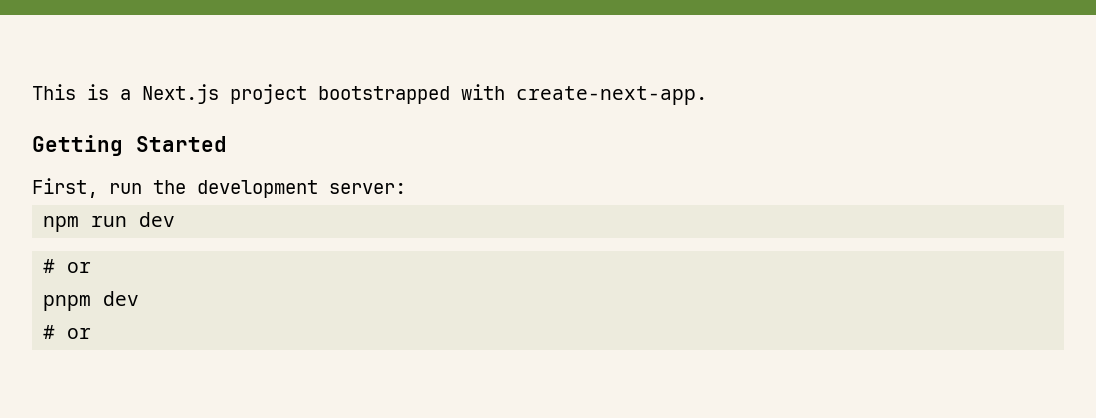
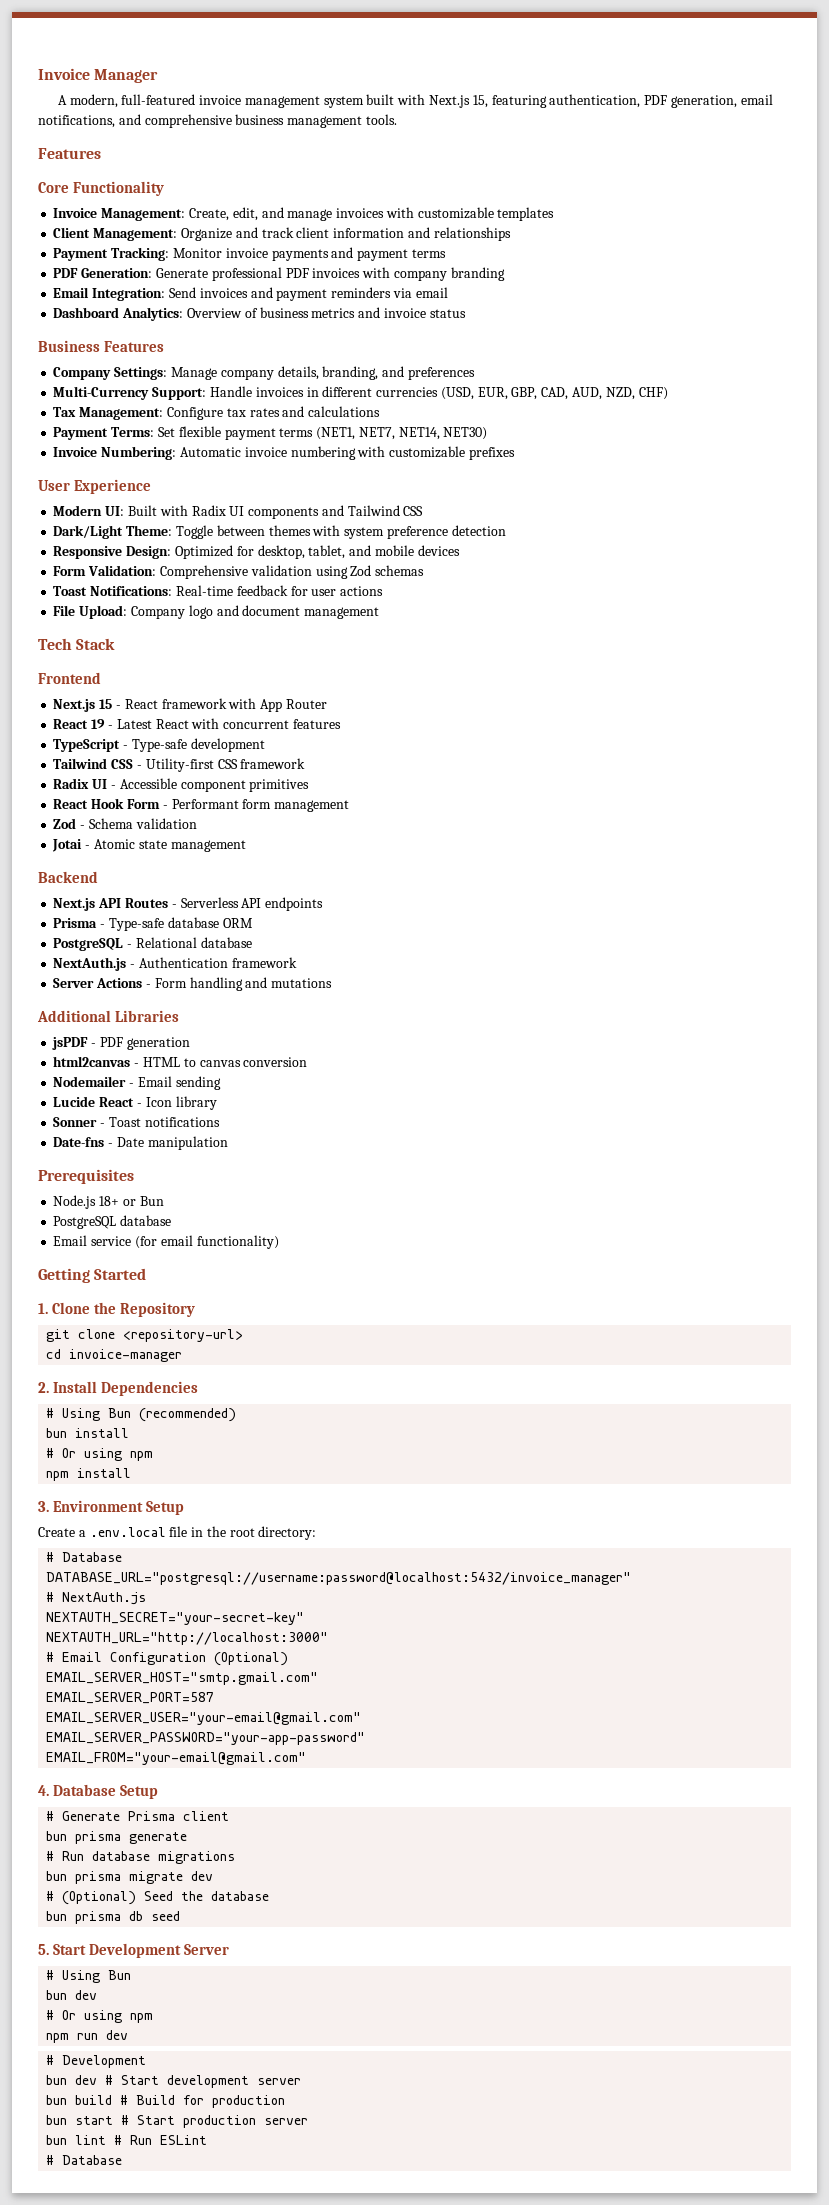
[32,84,707,105] [32,135,227,156] [32,178,406,198] This is a Next.js project bootstrapped with create-next-app. // Getting Started // First, run the development server: -> [38,68,159,83] [57,94,773,108] [38,114,397,128] [38,148,101,159] [38,181,164,196] [53,207,555,221] [53,227,511,241] [53,247,446,261] [53,267,505,281] [53,287,448,301] [53,307,466,321] [38,340,164,352] [53,366,475,380] [53,386,668,400] [53,406,381,420] [53,426,488,440] [53,446,515,460] [38,479,151,494] [53,505,424,519] [53,525,506,539] [53,545,460,559] [53,565,425,579] [53,585,384,596] [53,605,380,619] [38,638,116,650] [38,672,101,684] [53,698,327,712] [53,718,341,729] [53,738,265,752] [53,758,306,772] [53,778,310,792] [53,798,350,812] [53,818,197,829] [52,839,246,852] [38,871,98,883] [53,897,324,911] [53,917,253,931] [53,937,252,951] [53,957,297,971] [53,977,333,991] [37,1010,179,1022] [52,1037,190,1050] [53,1056,308,1067] [53,1076,221,1090] [53,1096,217,1110] [53,1117,220,1127] [53,1136,228,1150] [38,1169,134,1184] [53,1195,164,1209] [53,1215,172,1229] [53,1235,279,1249] [38,1268,147,1283] [38,1302,195,1317] [46,1329,244,1342] [46,1349,183,1362] [38,1381,198,1396] [46,1408,237,1422] [46,1428,130,1438] [46,1448,154,1461] [46,1468,132,1481] [38,1500,184,1515] [38,1526,317,1540] [46,1552,123,1562] [46,1572,632,1585] [46,1592,147,1605] [46,1612,305,1625] [46,1632,329,1645] [46,1652,289,1666] [46,1672,319,1685] [46,1692,215,1704] [46,1712,362,1725] [46,1732,366,1745] [46,1752,307,1765] [38,1784,158,1799] [46,1811,230,1821] [46,1831,188,1844] [46,1851,236,1864] [46,1871,214,1884] [46,1891,270,1905] [46,1911,181,1924] [38,1943,229,1958] [46,1970,132,1983] [46,1990,98,2000] [46,2010,154,2023] Invoice Manager // A modern, full-featured invoice management system built with Next.js 15, featuring authentication, PDF generation, email notifications, and comprehensive business management tools. // Features // Core Functionality // Invoice Management: Create, edit, and manage invoices with customizable templates // Client Management: Organize and track client information and relationships // Payment Tracking: Monitor invoice payments and payment terms // PDF Generation: Generate professional PDF invoices with company branding // Email Integration: Send invoices and payment reminders via email // Dashboard Analytics: Overview of business metrics and invoice status // Business Features // Company Settings: Manage company details, branding, and preferences // Multi-Currency Support: Handle invoices in different currencies (USD, EUR, GBP, CAD, AUD, NZD, CHF) // Tax Management: Configure tax rates and calculations // Payment Terms: Set flexible payment terms (NET1, NET7, NET14, NET30) // Invoice Numbering: Automatic invoice numbering with customizable prefixes // User Experience // Modern UI: Built with Radix UI components and Tailwind CSS // Dark/Light Theme: Toggle between themes with system preference detection // Responsive Design: Optimized for desktop, tablet, and mobile devices // Form Validation: Comprehensive validation using Zod schemas // Toast Notifications: Real-time feedback for user actions // File Upload: Company logo and document management // Tech Stack // Frontend // Next.js 15 - React framework with App Router // React 19 - Latest React with concurrent features // TypeScript - Type-safe development // Tailwind CSS - Utility-first CSS framework // Radix UI - Accessible component primitives // React Hook Form - Performant form management // Zod - Schema validation // Jotai - Atomic state management // Backend // Next.js API Routes - Serverless API endpoints // Prisma - Type-safe database ORM // PostgreSQL - Relational database // NextAuth.js - Authentication framework // Server Actions - Form handling and mutations // Additional Libraries // jsPDF - PDF generation // html2canvas - HTML to canvas conversion // Nodemailer - Email sending // Lucide React - Icon library // Sonner - Toast notifications // Date-fns - Date manipulation // Prerequisites // Node.js 18+ or Bun // PostgreSQL database // Email service (for email functionality) // Getting Started // 1. Clone the Repository // git clone <repository-url> // cd invoice-manager // 2. Install Dependencies // # Using Bun (recommended) // bun install // # Or using npm // npm install // 3. Environment Setup // Create a .env.local file in the root directory: // # Database // DATABASE_URL="postgresql://username:password@localhost:5432/invoice_manager" // # NextAuth.js // NEXTAUTH_SECRET="your-secret-key" // NEXTAUTH_URL="http://localhost:3000" // # Email Configuration (Optional) // EMAIL_SERVER_HOST="smtp.gmail.com" // EMAIL_SERVER_PORT=587 // EMAIL_SERVER_USER="your-email@gmail.com" // EMAIL_SERVER_PASSWORD="your-app-password" // EMAIL_FROM="your-email@gmail.com" // 4. Database Setup // # Generate Prisma client // bun prisma generate // # Run database migrations // bun prisma migrate dev // # (Optional) Seed the database // bun prisma db seed // 5. Start Development Server // # Using Bun // bun dev // # Or using npm
[67,262,92,273] [43,291,140,311] [43,325,92,339] or // pnpm dev // # or -> [62,2055,147,2068] [46,2075,302,2088] [46,2095,286,2108] [46,2115,309,2128] [46,2135,208,2145] [46,2155,123,2165] Development // bun dev # Start development server // bun build # Build for production // bun start # Start production server // bun lint # Run ESLint // # Database

